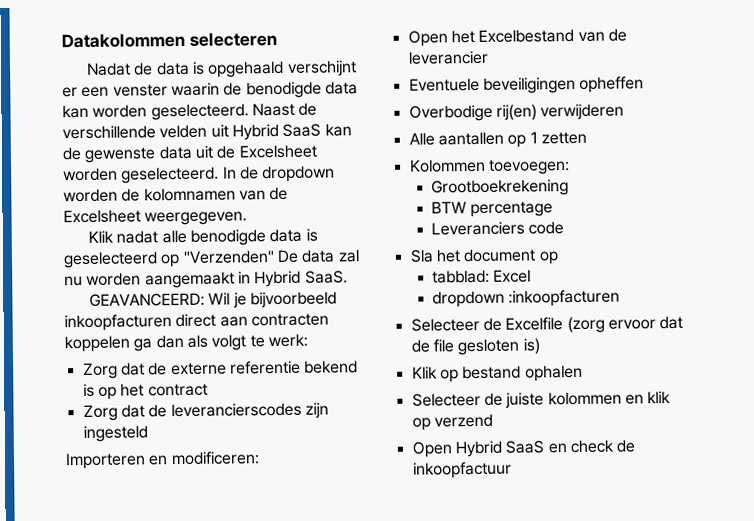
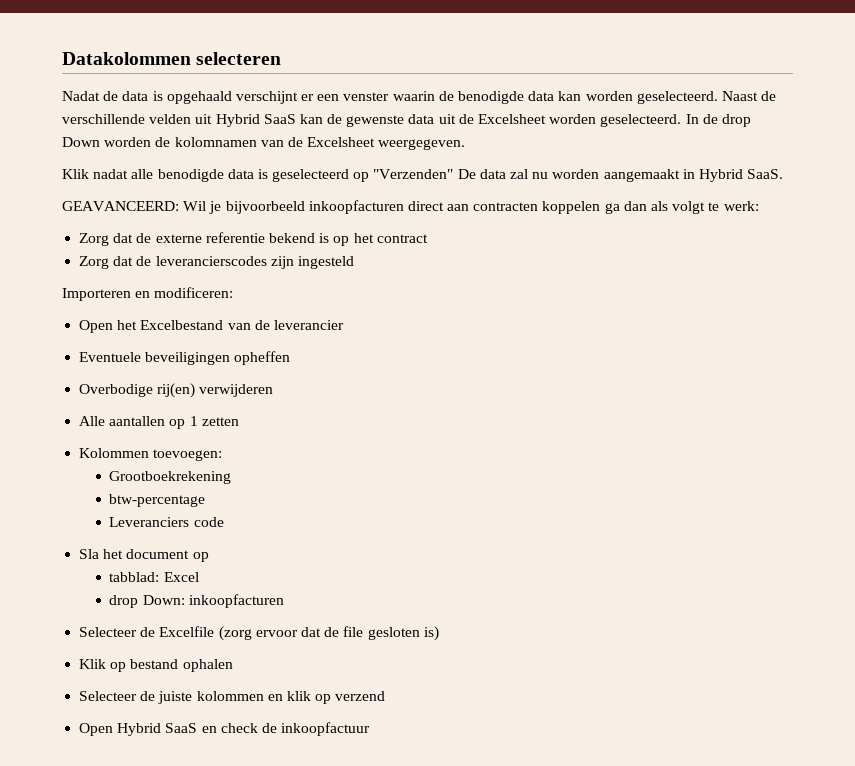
[262,165,336,183] dropdown -> [721,114,751,127] [62,137,100,147] drop Down
[430,201,554,218] BTW percentage -> [109,494,206,507] btw-percentage
[431,289,621,308] dropdown :inkoopfacturen -> [109,594,284,608] drop Down: inkoopfacturen

